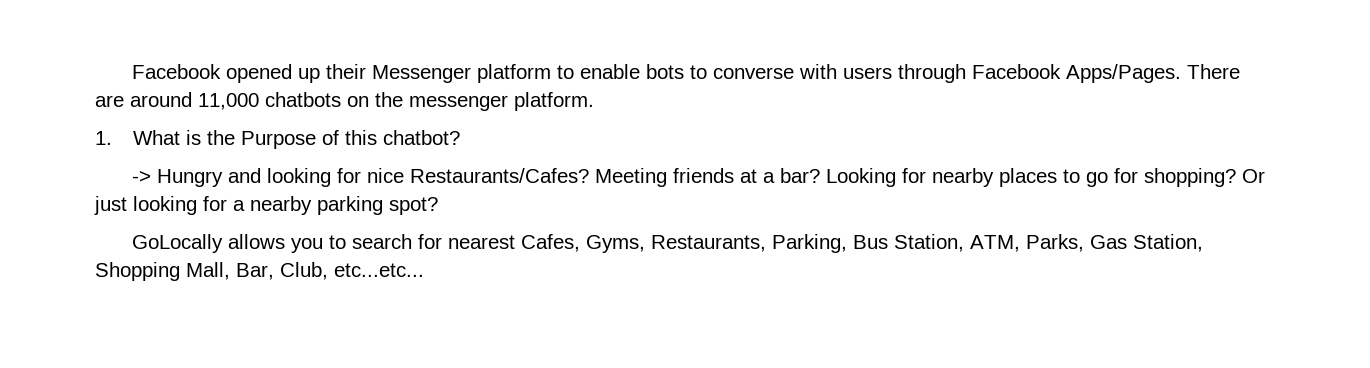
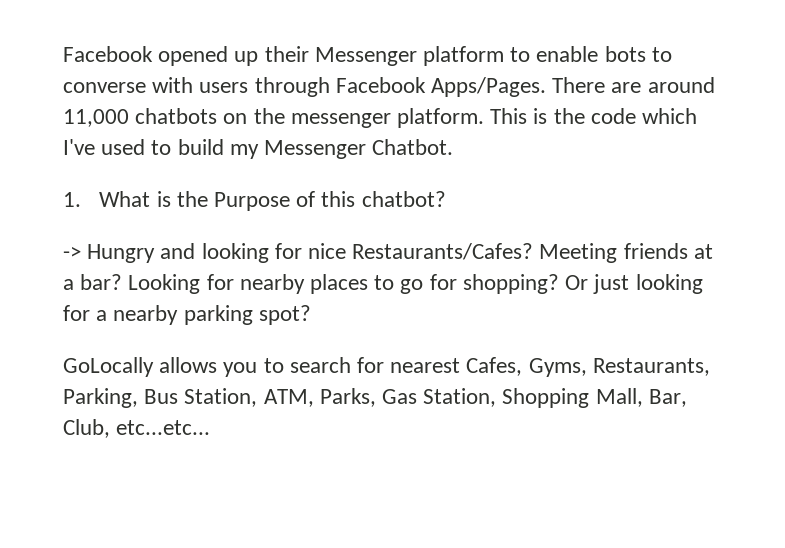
(594, 101) none -> [490,108,698,124] [63,139,454,159] This is the code which I've used to build my Messenger Chatbot.

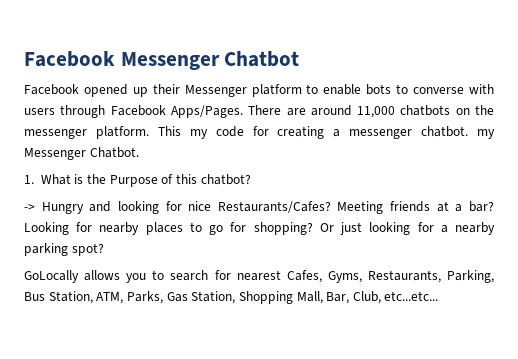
[63,46,153,62] Facebook -> [24,51,300,70] [24,84,79,95] Facebook Messenger Chatbot // Facebook
[533,108,698,124] [63,139,224,155] is the code which I've used to build -> [189,126,469,139] my code for creating a messenger chatbot.

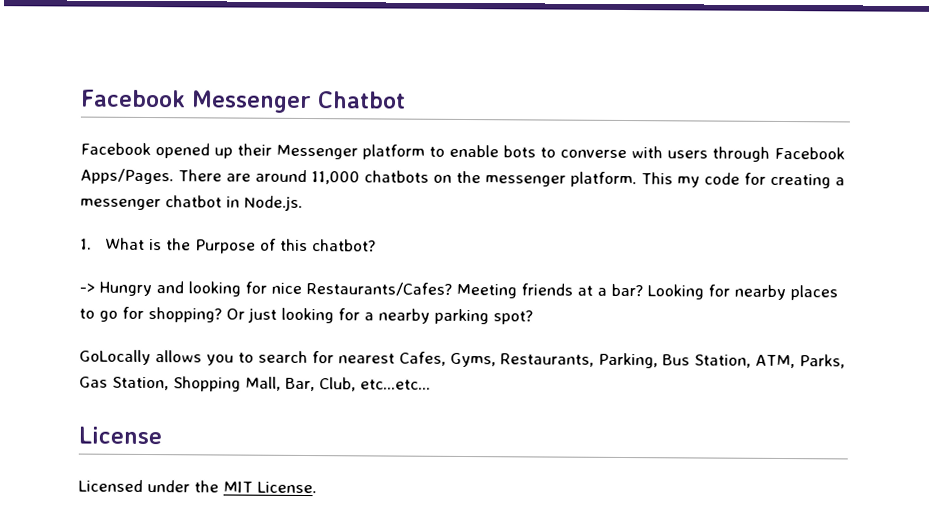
[421,126,495,139] [24,147,139,160] chatbot. my Messenger Chatbot. -> [165,195,303,211] chatbot in Node.js.
(439, 296) none -> [78,426,162,445] [78,479,317,494] // License // Licensed under the MIT License.

